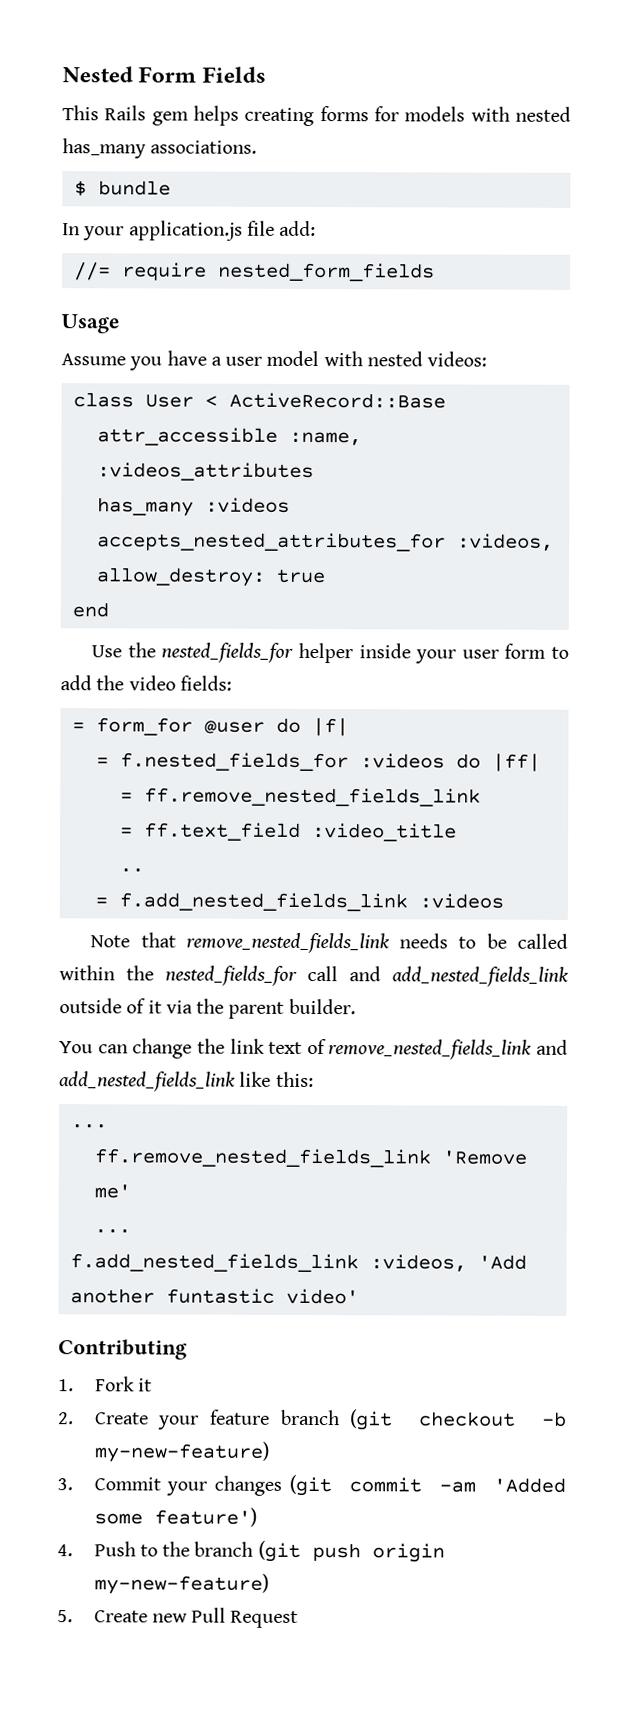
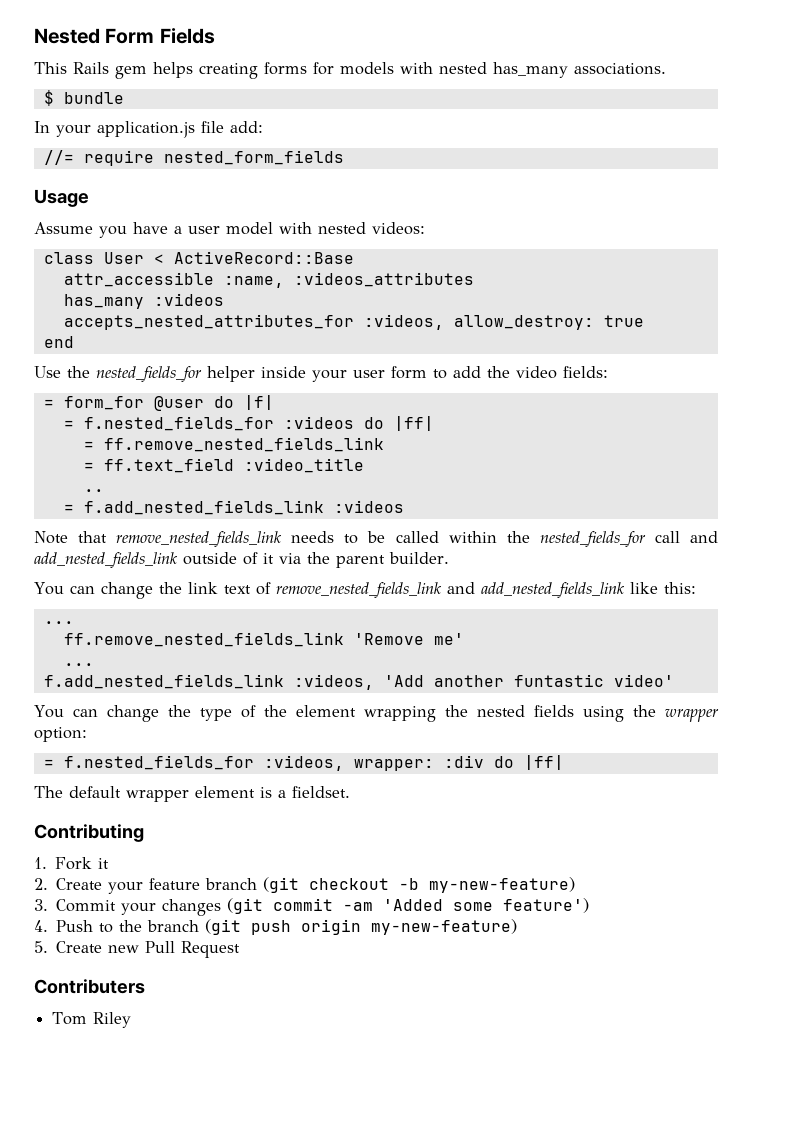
(359, 1296) none -> [34,705,719,722] [34,727,87,742] [43,755,564,771] [34,786,350,802] // You can change the type of the element wrapping the nested fields using the wrapper option: // = f.nested_fields_for :videos, wrapper: :div do |ff| // The default wrapper element is a fieldset.
(299, 1619) none -> [34,979,145,994] [52,1012,132,1028] // Contributers // Tom Riley

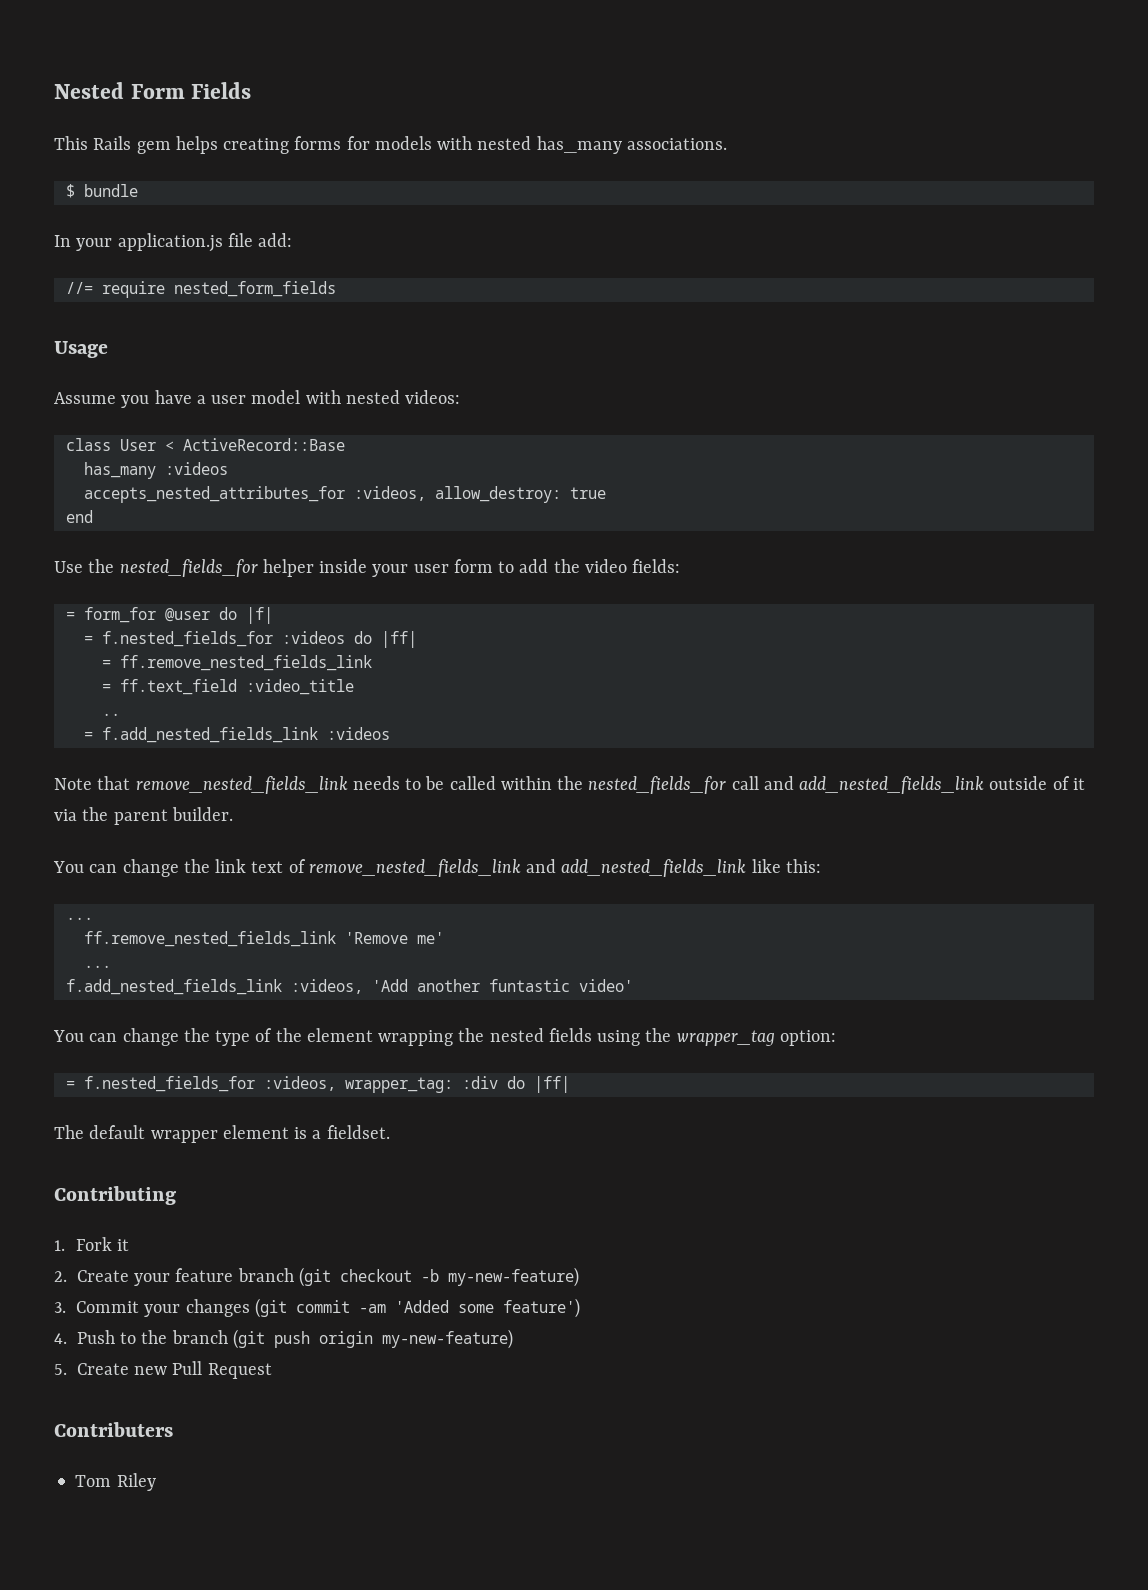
[63,272,474,288] // attr_accessible :name, :videos_attributes -> (345, 444) none
[664,708,719,722] wrapper -> [676,1030,775,1046] wrapper_tag
[353,759,434,771] wrapper: -> [344,1077,453,1093] wrapper_tag:

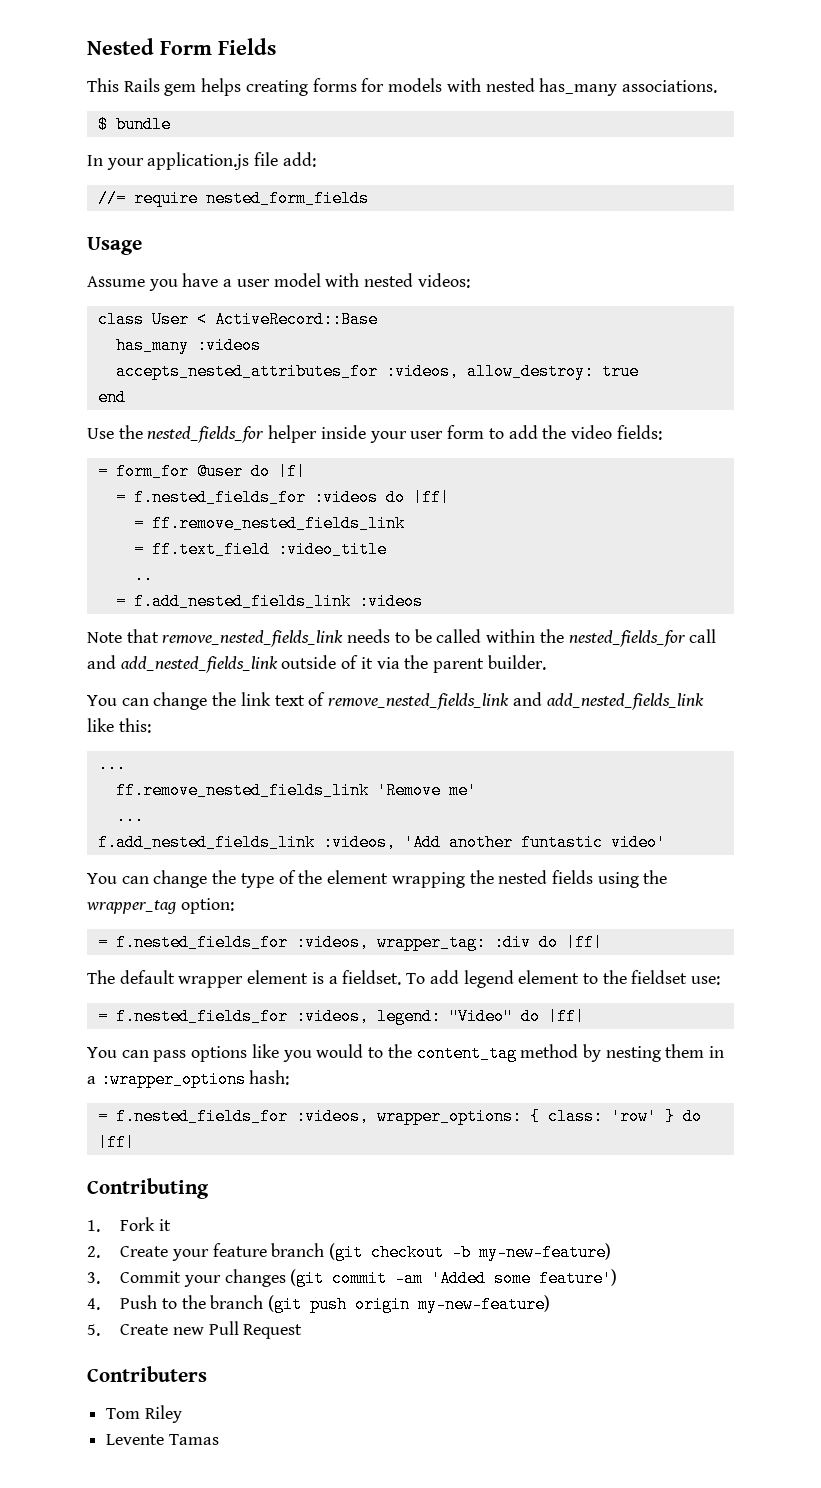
(390, 1132) none -> [406,970,721,988] [97,1008,585,1025] [87,1044,725,1062] [87,1070,290,1088] [97,1108,702,1125] [97,1134,135,1151] To add legend element to the fieldset use: // = f.nested_fields_for :videos, legend: "Video" do |ff| // You can pass options like you would to the content_tag method by nesting them in a :wrapper_options hash: // = f.nested_fields_for :videos, wrapper_options: { class: 'row' } do |ff|
(156, 1482) none -> [106,1434,219,1445] // Levente Tamas

